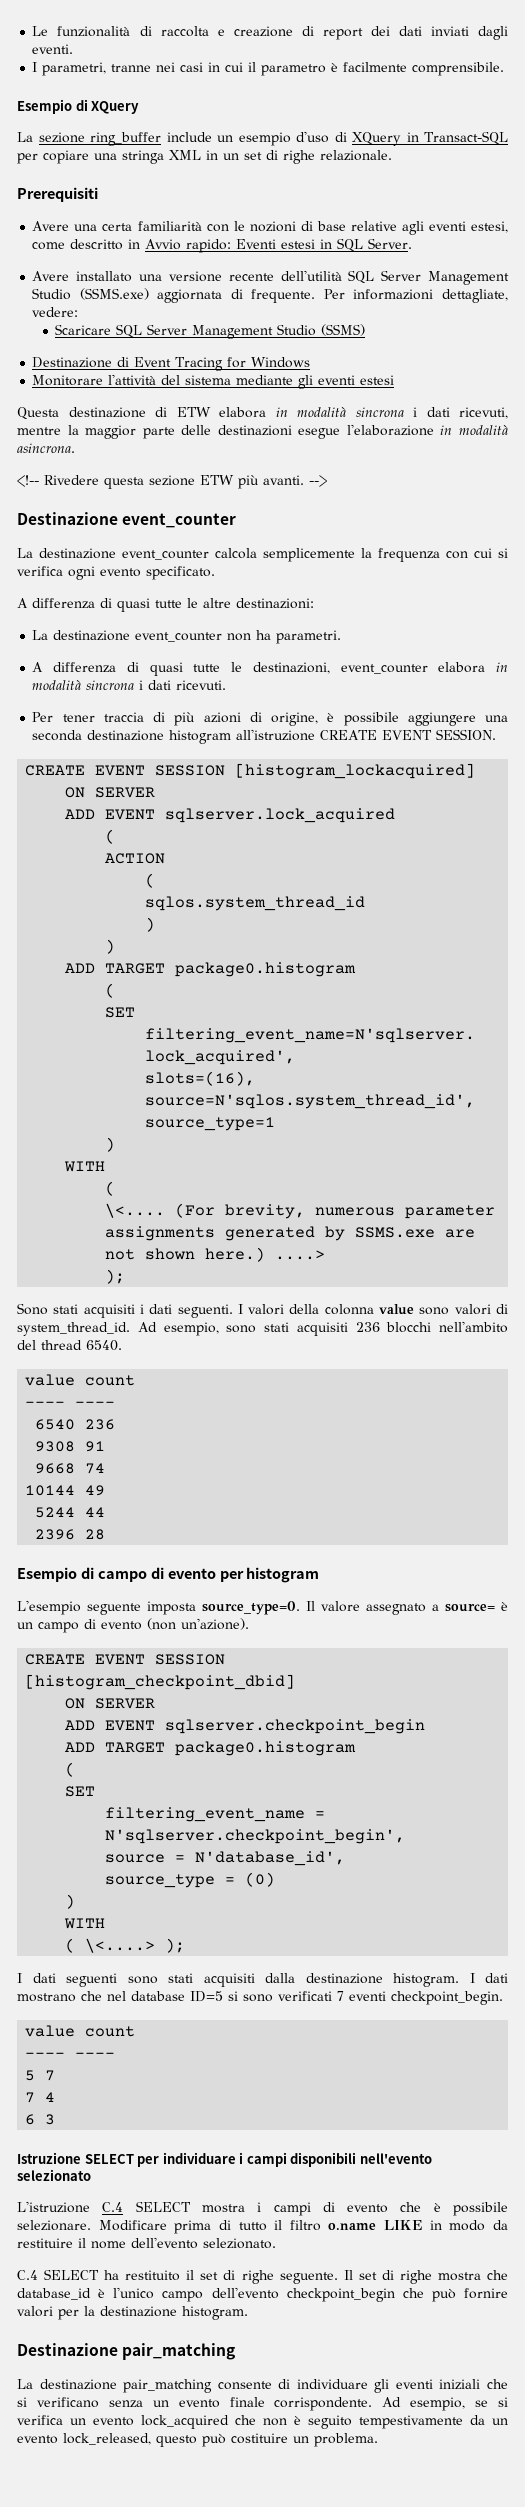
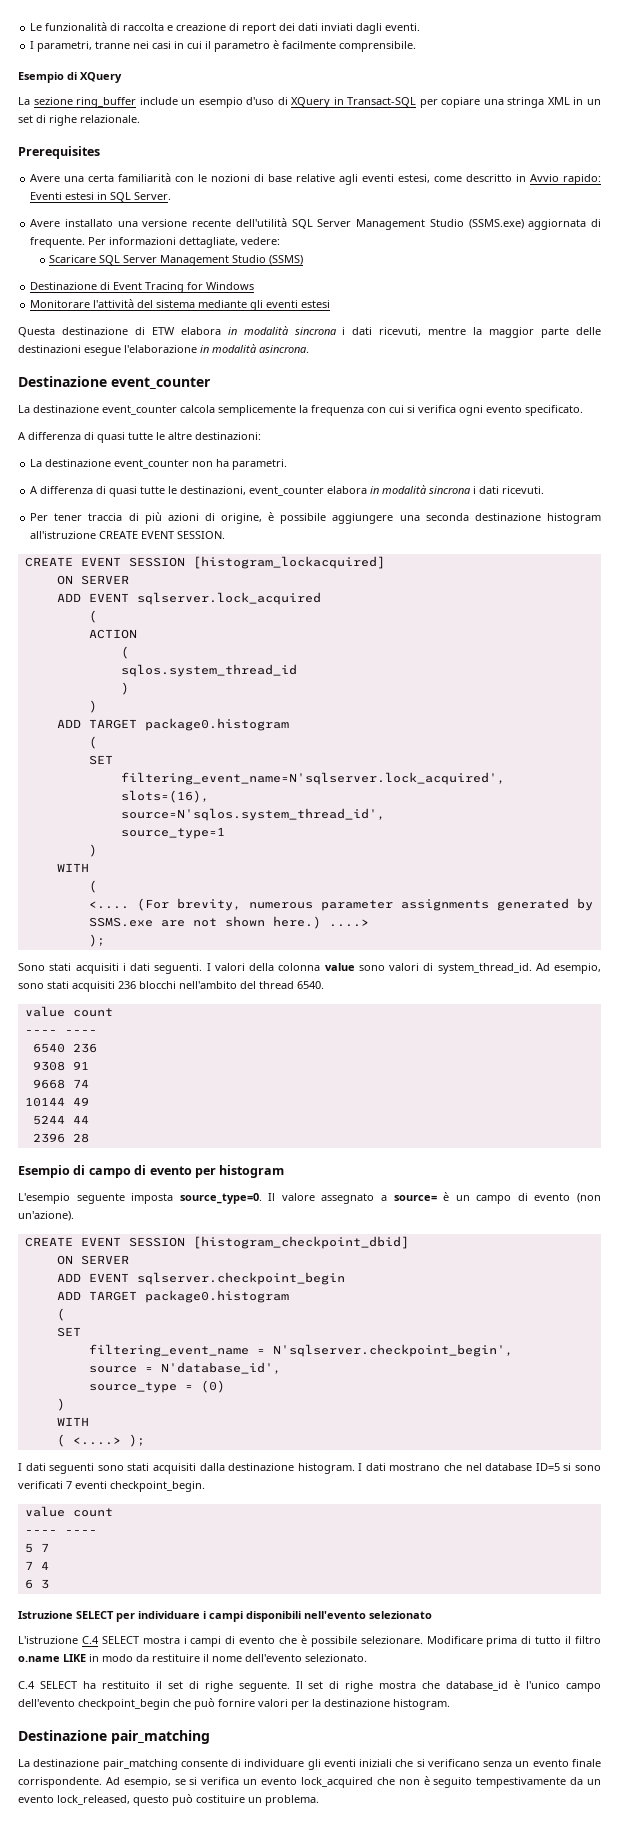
[17,187,98,202] Prerequisiti -> [18,146,100,159] Prerequisites
[17,475,327,489] // <!-- Rivedere questa sezione ETW più avanti. --> -> (309, 349) none
[105,1203,166,1218] \<.... -> [88,901,129,909] <....
[85,1938,156,1953] \<....> -> [72,1437,121,1445] <....>

